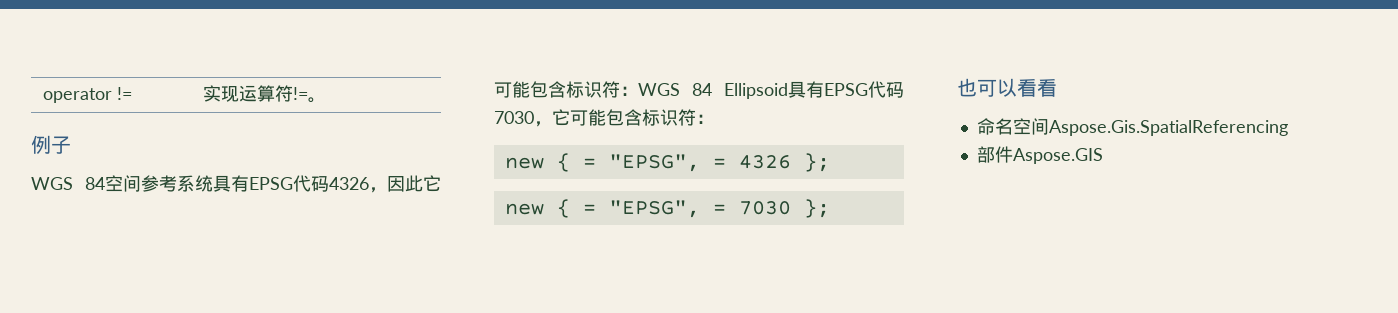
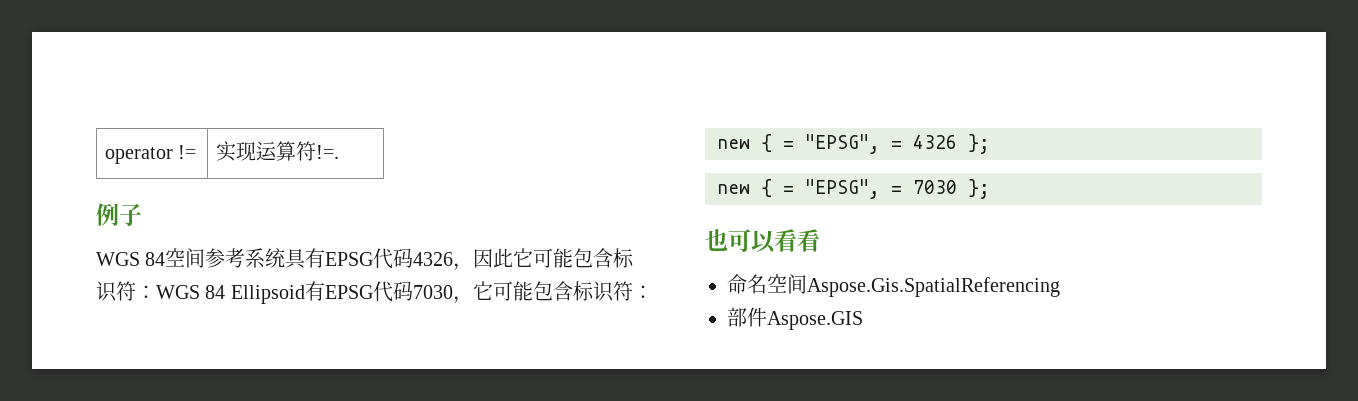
[293,87,327,103] !=。 -> [315,145,339,159] !=.
[788,81,806,98] 具 -> (305, 294) none

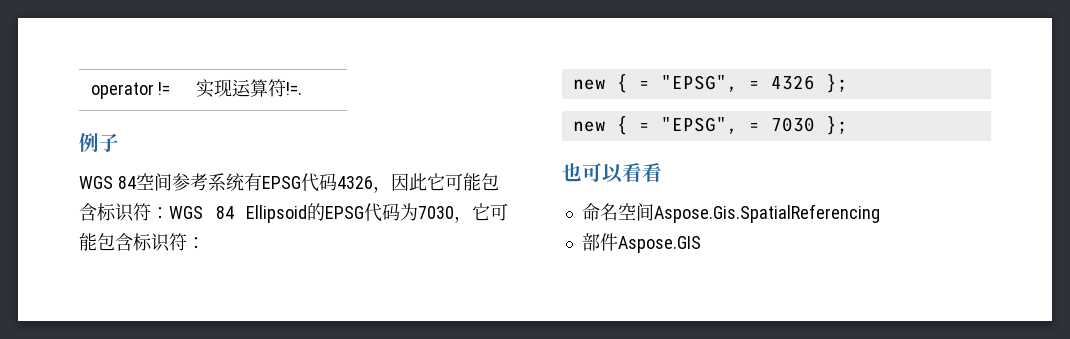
[285,249,307,269] 具 -> (244, 182) none
[304,281,413,302] 有EPSG代码 -> [307,203,418,222] 的EPSG代码为

